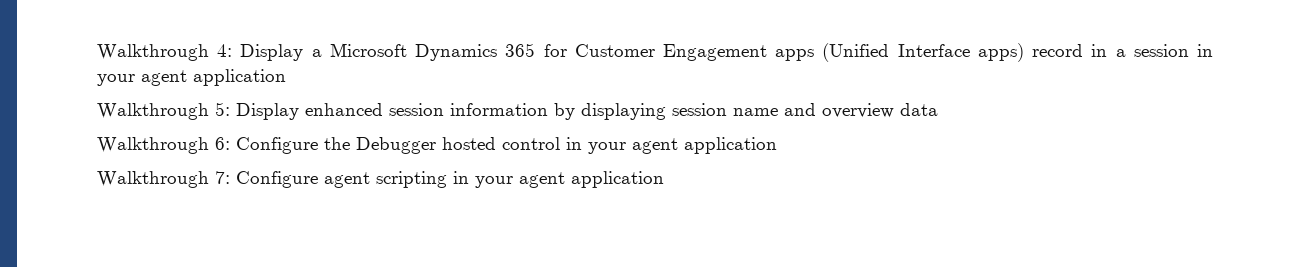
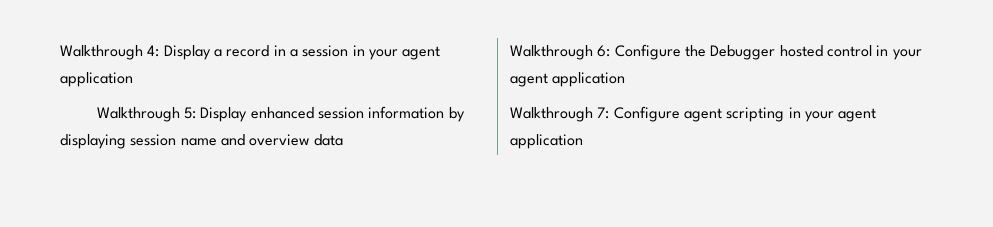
[329,43,1024,62] Microsoft Dynamics 365 for Customer Engagement apps (Unified Interface apps) -> (222, 53) none

